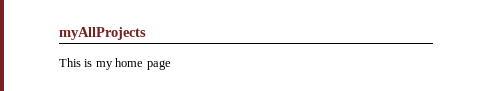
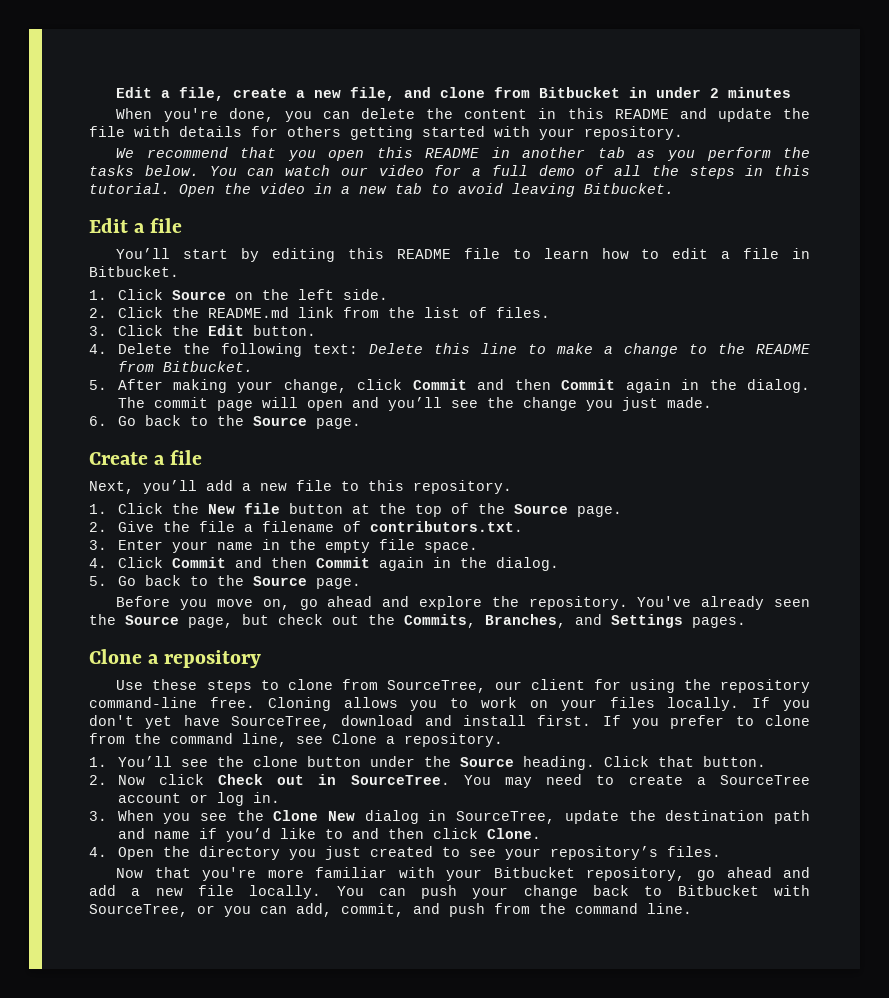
[59,27,146,40] [59,58,171,70] myAllProjects // This is my home page -> [116,87,792,101] [116,108,810,122] [89,126,683,140] [116,147,810,161] [89,165,810,179] [89,183,674,197] [89,218,183,233] [116,248,810,262] [89,266,179,277] [89,289,388,300] [89,307,550,318] [89,325,316,336] [89,343,810,357] [117,361,253,372] [89,379,811,393] [117,397,712,411] [89,415,361,429] [89,450,203,465] [89,480,512,494] [89,503,622,517] [89,521,523,532] [89,539,478,553] [89,557,559,571] [89,575,361,589] [116,596,811,610] [89,614,746,628] [89,649,262,668] [116,679,811,693] [89,697,810,711] [89,715,811,729] [89,733,503,747] [89,756,766,770] [89,774,811,788] [117,792,280,806] [89,810,811,824] [117,828,541,842] [89,846,721,860] [116,867,810,881] [89,885,810,899] [89,903,692,917] Edit a file, create a new file, and clone from Bitbucket in under 2 minutes // When you're done, you can delete the content in this README and update the file with details for others getting started with your repository. // We recommend that you open this README in another tab as you perform the tasks below. You can watch our video for a full demo of all the steps in this tutorial. Open the video in a new tab to avoid leaving Bitbucket. // Edit a file // You’ll start by editing this README file to learn how to edit a file in Bitbucket. // 1. Click Source on the left side. // 2. Click the README.md link from the list of files. // 3. Click the Edit button. // 4. Delete the following text: Delete this line to make a change to the README from Bitbucket. // 5. After making your change, click Commit and then Commit again in the dialog. The commit page will open and you’ll see the change you just made. // 6. Go back to the Source page. // Create a file // Next, you’ll add a new file to this repository. // 1. Click the New file button at the top of the Source page. // 2. Give the file a filename of contributors.txt. // 3. Enter your name in the empty file space. // 4. Click Commit and then Commit again in the dialog. // 5. Go back to the Source page. // Before you move on, go ahead and explore the repository. You've already seen the Source page, but check out the Commits, Branches, and Settings pages. // Clone a repository // Use these steps to clone from SourceTree, our client for using the repository command-line free. Cloning allows you to work on your files locally. If you don't yet have SourceTree, download and install first. If you prefer to clone from the command line, see Clone a repository. // 1. You’ll see the clone button under the Source heading. Click that button. // 2. Now click Check out in SourceTree. You may need to create a SourceTree account or log in. // 3. When you see the Clone New dialog in SourceTree, update the destination path and name if you’d like to and then click Clone. // 4. Open the directory you just created to see your repository’s files. // Now that you're more familiar with your Bitbucket repository, go ahead and add a new file locally. You can push your change back to Bitbucket with SourceTree, or you can add, commit, and push from the command line.

